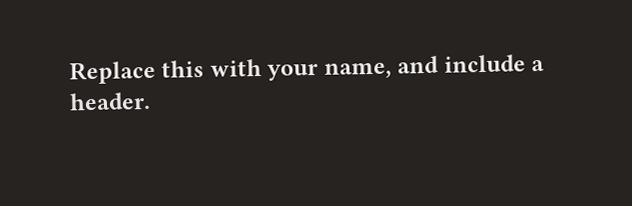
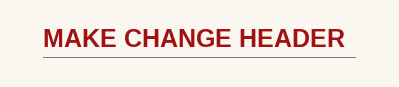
[69,54,546,85] [69,91,151,111] Replace this with your name, and include a header. -> [43,29,345,47] MAKE CHANGE HEADER

